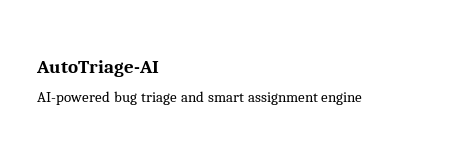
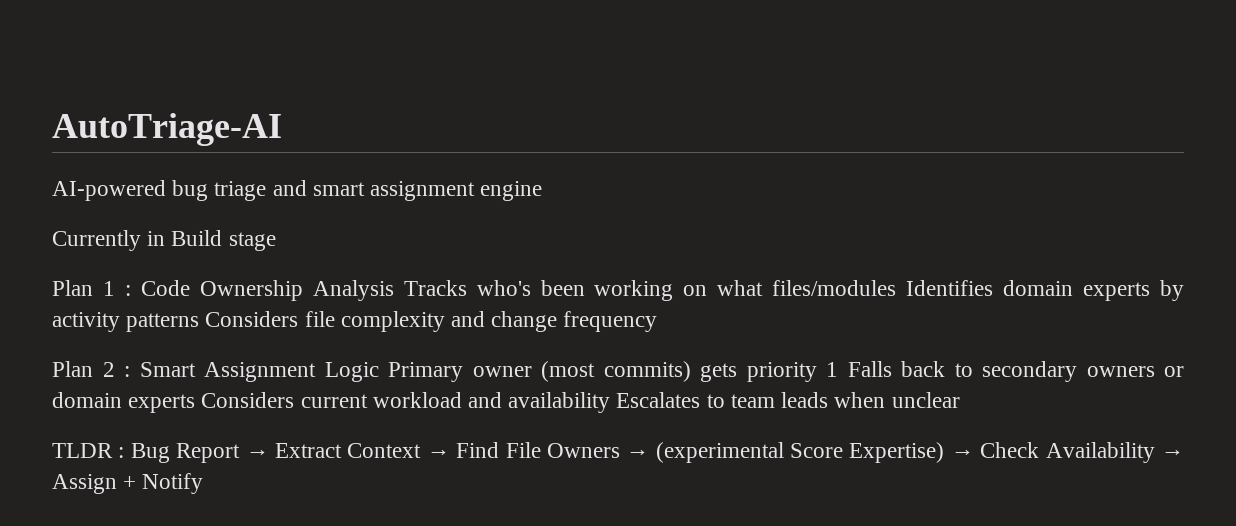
(363, 98) none -> [52,230,276,251] [52,280,1184,301] [52,311,658,332] [52,361,1184,382] [52,392,960,413] [52,442,1185,463] [52,473,204,494] // Currently in Build stage // Plan 1 : Code Ownership Analysis Tracks who's been working on what files/modules Identifies domain experts by activity patterns Considers file complexity and change frequency // Plan 2 : Smart Assignment Logic Primary owner (most commits) gets priority 1 Falls back to secondary owners or domain experts Considers current workload and availability Escalates to team leads when unclear // TLDR : Bug Report → Extract Context → Find File Owners → (experimental Score Expertise) → Check Availability → Assign + Notify

